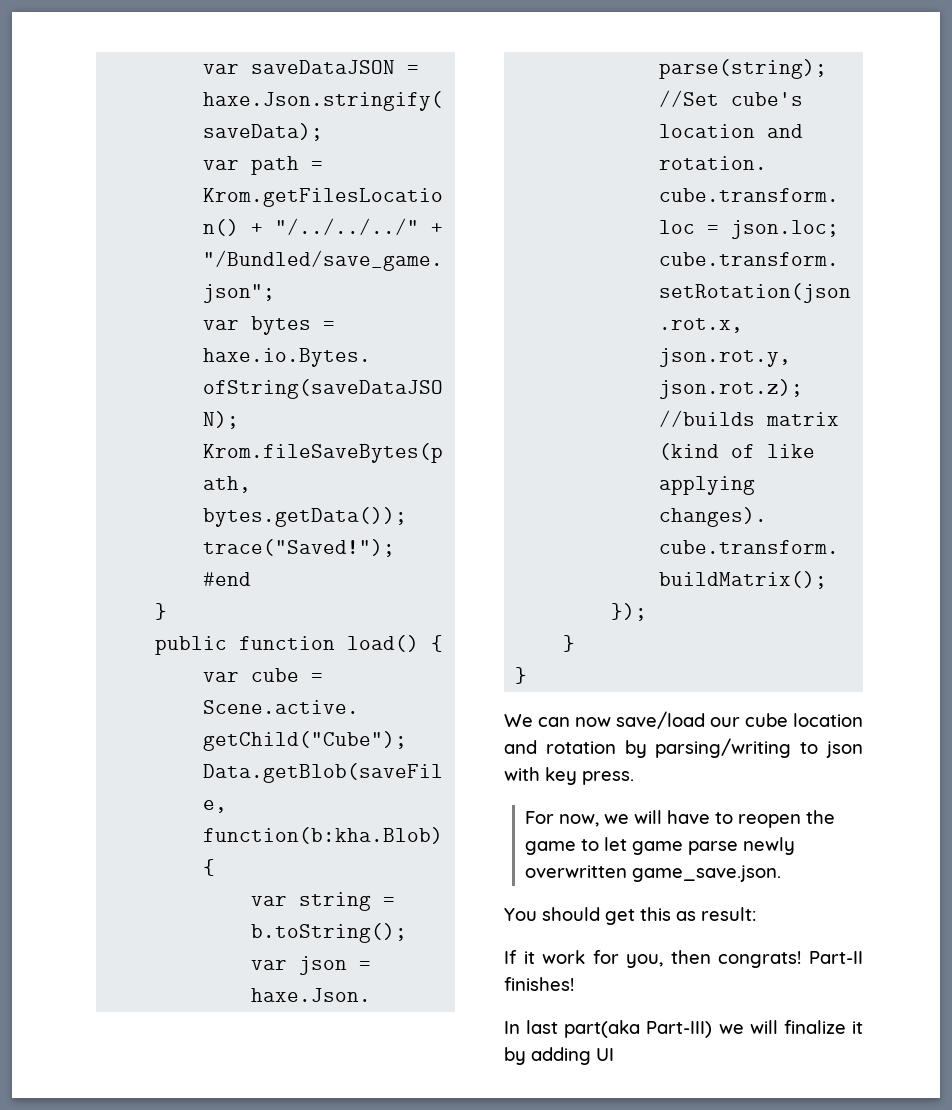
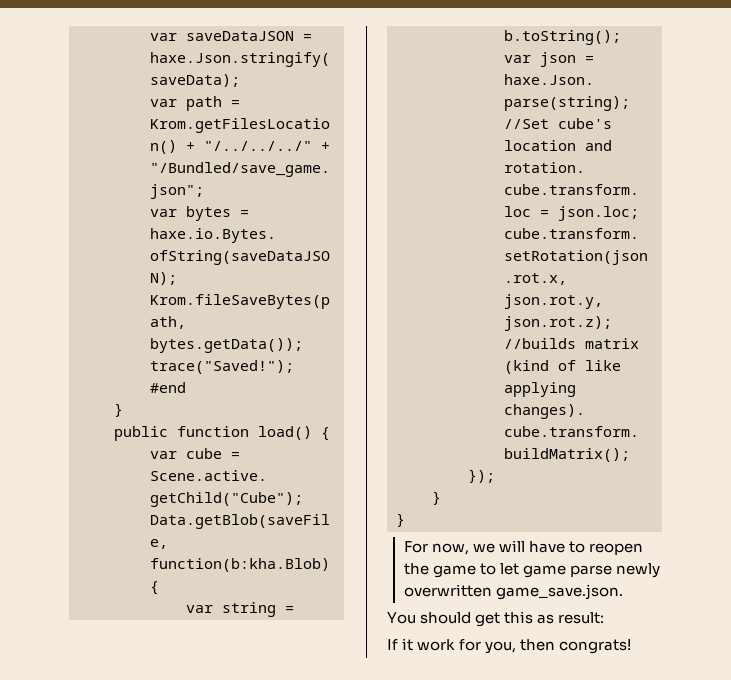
[504,711,863,729] [504,738,863,758] [504,767,634,785] // We can now save/load our cube location and rotation by parsing/writing to json with key press. -> (405, 520) none
[809,951,863,964] [504,977,574,991] [504,1020,863,1038] [504,1047,614,1065] Part-II finishes! // In last part(aka Part-III) we will finalize it by adding UI -> (632, 646) none

